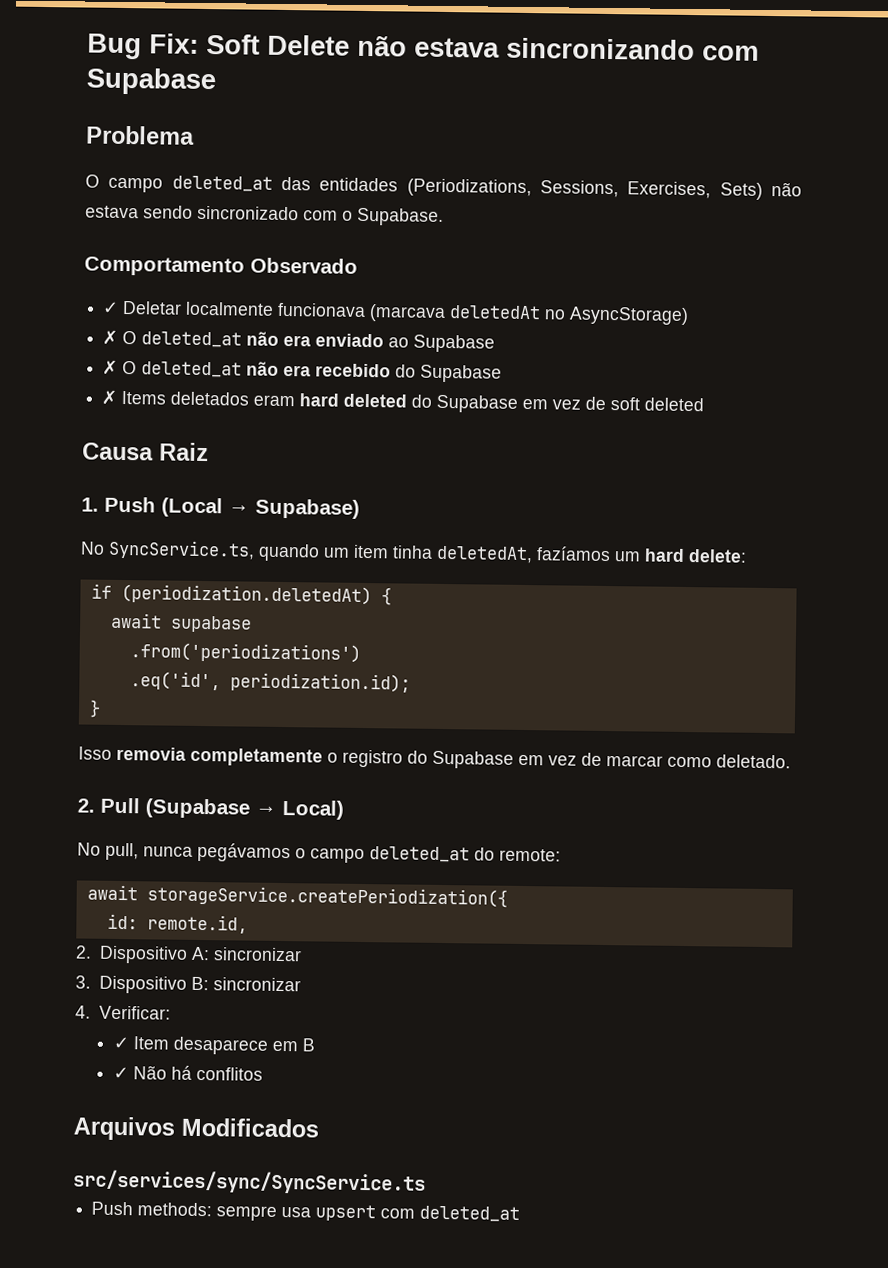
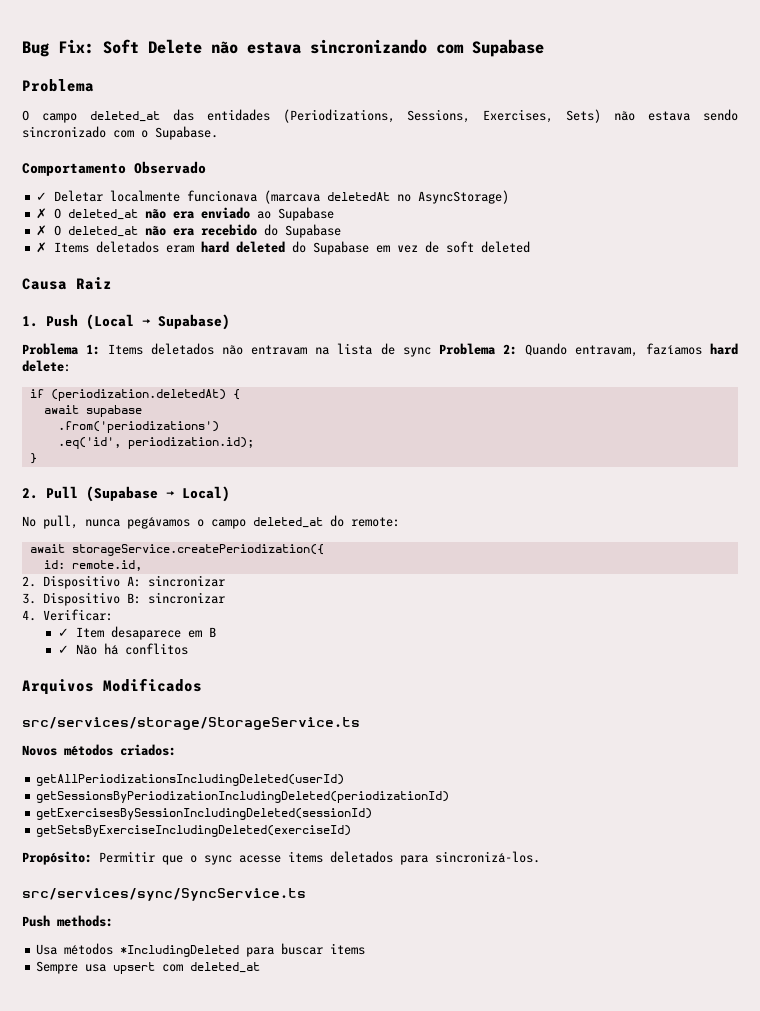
[80,539,641,564] No SyncService.ts, quando um item tinha deletedAt, fazíamos um -> [22,343,702,357] Problema 1: Items deletados não entravam na lista de sync Problema 2: Quando entravam, fazíamos
[78,746,791,769] // Isso removia completamente o registro do Supabase em vez de marcar como deletado. -> (37, 458) none
[73,1169,426,1195] [91,1201,278,1221] src/services/sync/SyncService.ts // Push methods: sempre -> [22,717,360,730] [22,744,176,756] [36,774,345,786] [36,791,450,803] [36,808,373,820] [36,825,352,837] [22,851,540,865] [22,888,306,901] [22,915,113,927] [36,943,366,957] [36,961,79,974] src/services/storage/StorageService.ts // Novos métodos criados: // getAllPeriodizationsIncludingDeleted(userId) // getSessionsByPeriodizationIncludingDeleted(periodizationId) // getExercisesBySessionIncludingDeleted(sessionId) // getSetsByExerciseIncludingDeleted(exerciseId) // Propósito: Permitir que o sync acesse items deletados para sincronizá-los. // src/services/sync/SyncService.ts // Push methods: // Usa métodos *IncludingDeleted para buscar items // Sempre

